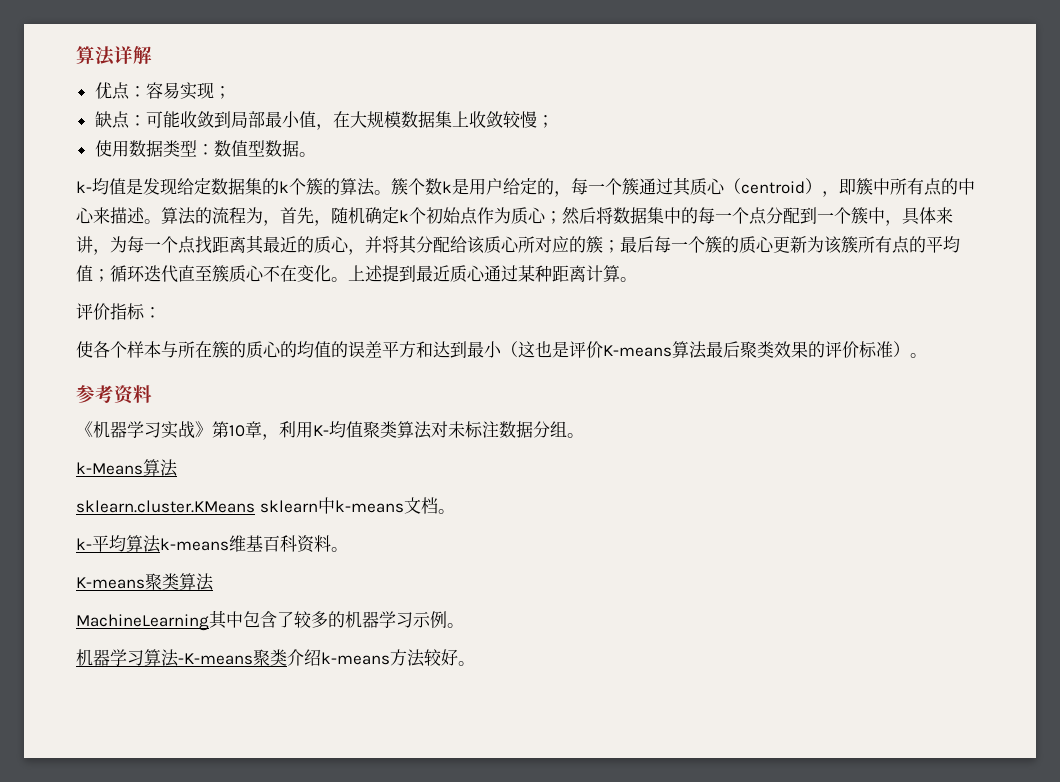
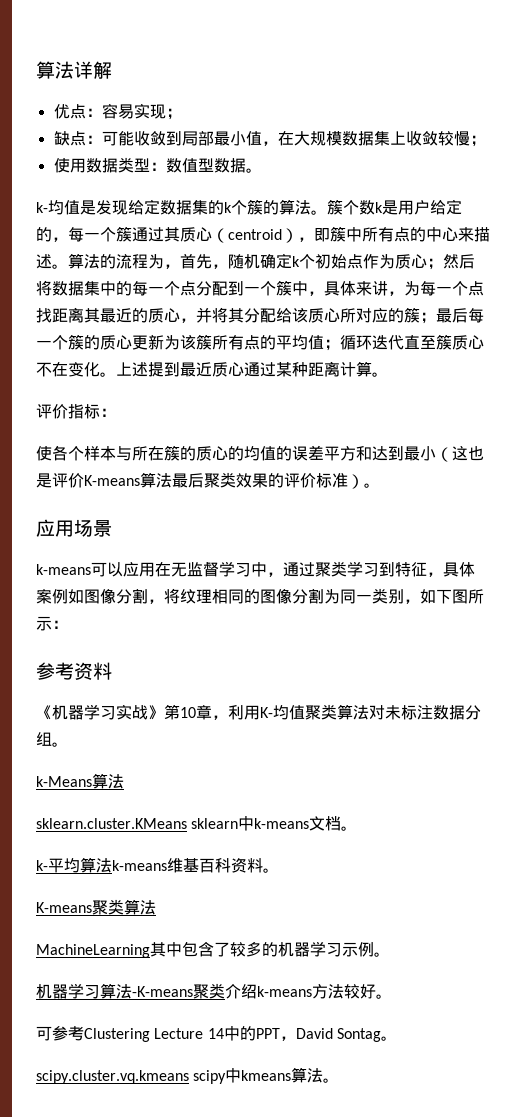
(927, 355) none -> [36,519,112,537] [36,561,475,577] [36,588,484,604] [36,616,68,631] // 应用场景 // k-means可以应用在无监督学习中，通过聚类学习到特征，具体案例如图像分割，将纹理相同的图像分割为同一类别，如下图所示：
(475, 663) none -> [36,1026,397,1042] [36,1067,340,1084] // 可参考Clustering Lecture 14中的PPT，David Sontag。 // scipy.cluster.vq.kmeans scipy中kmeans算法。

